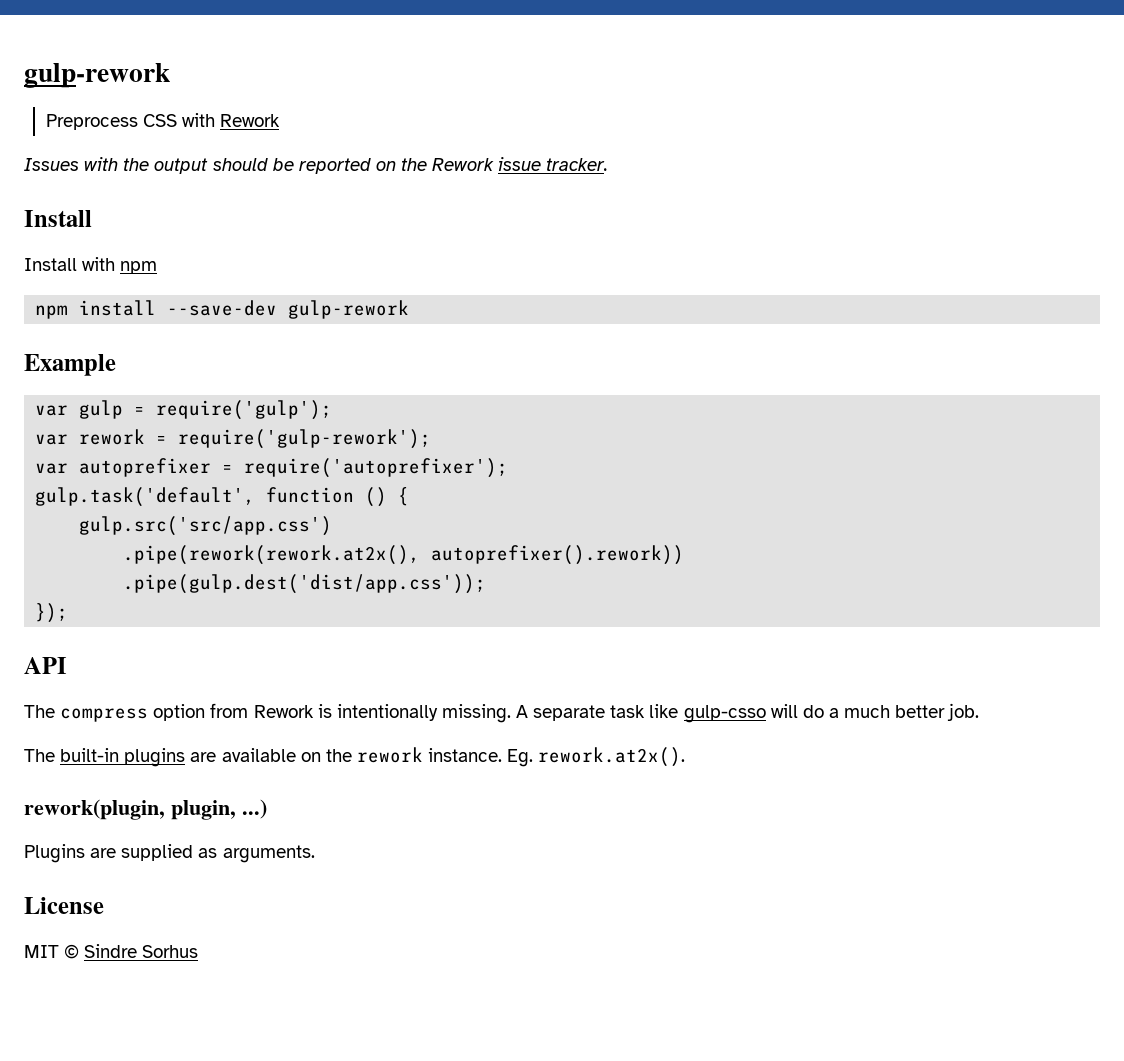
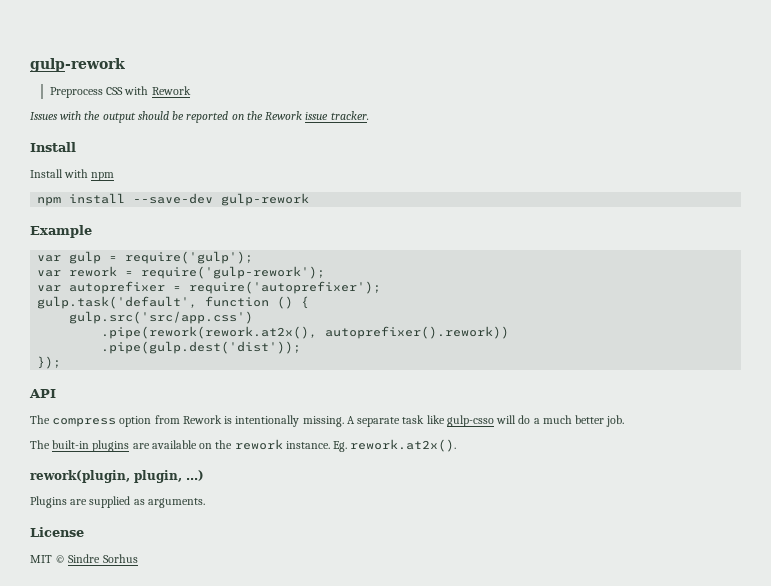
[123,574,487,594] .pipe(gulp.dest('dist/app.css')); -> [101,341,302,354] .pipe(gulp.dest('dist'));

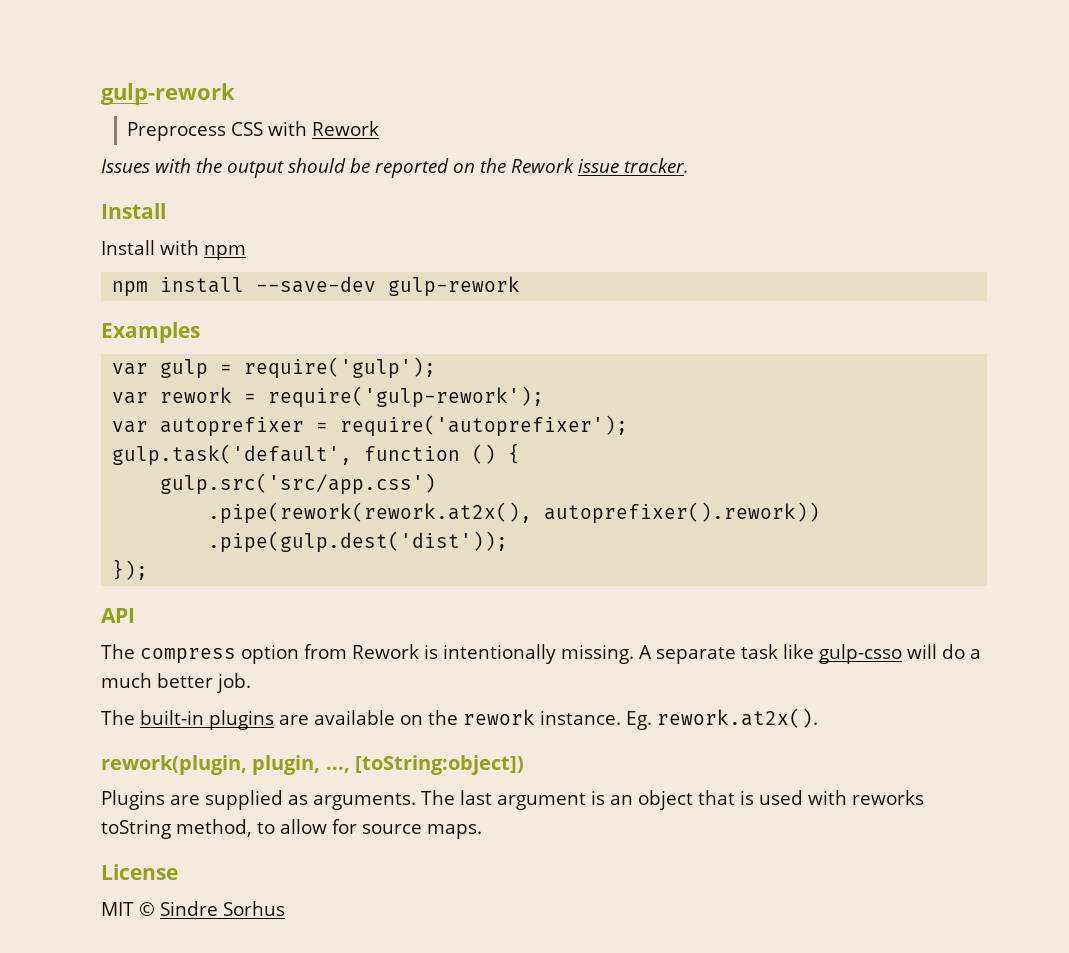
[30,225,92,238] Example -> [101,322,200,343] Examples
[186,470,204,481] ...) -> [325,755,524,775] ..., [toString:object])
(205, 503) none -> [421,790,924,810] [101,819,482,839] The last argument is an object that is used with reworks toString method, to allow for source maps.

